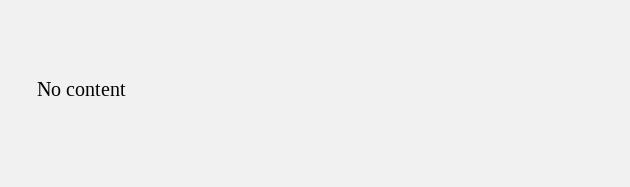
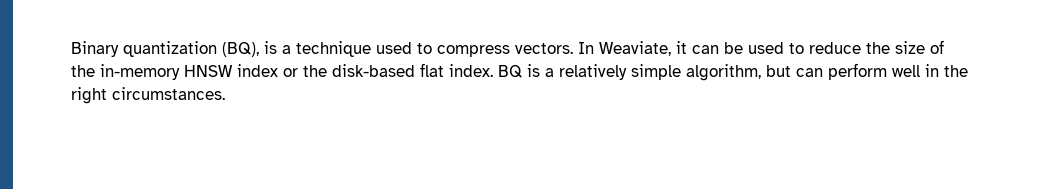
[37,82,127,96] No content -> [71,40,944,57] [71,63,968,81] [71,87,225,104] Binary quantization (BQ), is a technique used to compress vectors. In Weaviate, it can be used to reduce the size of the in-memory HNSW index or the disk-based flat index. BQ is a relatively simple algorithm, but can perform well in the right circumstances.

